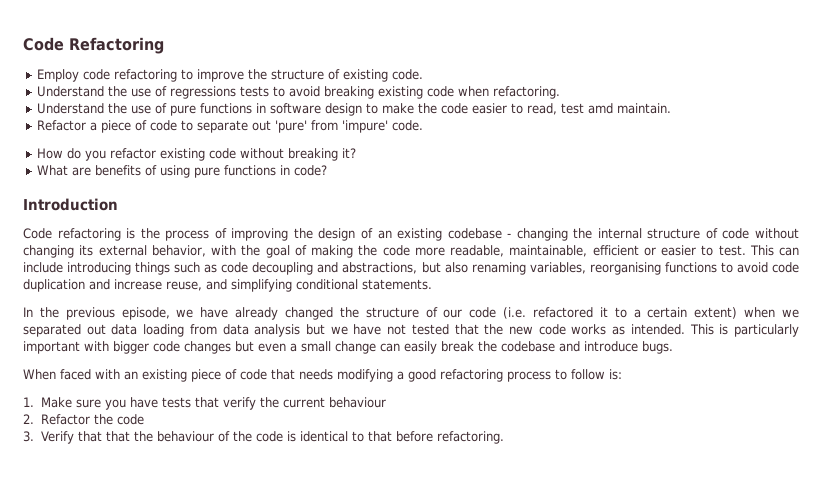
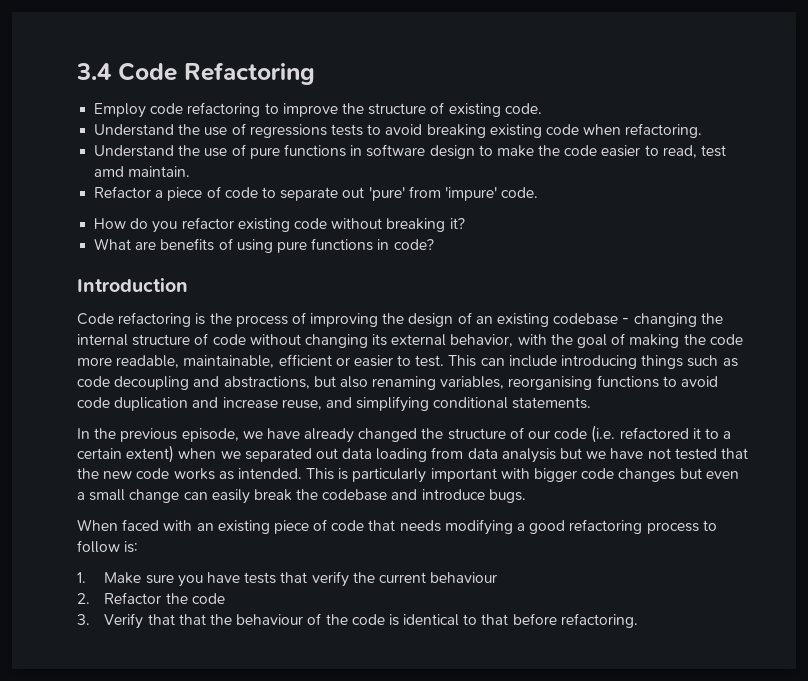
(23, 44) none -> [76,63,112,80] 3.4

